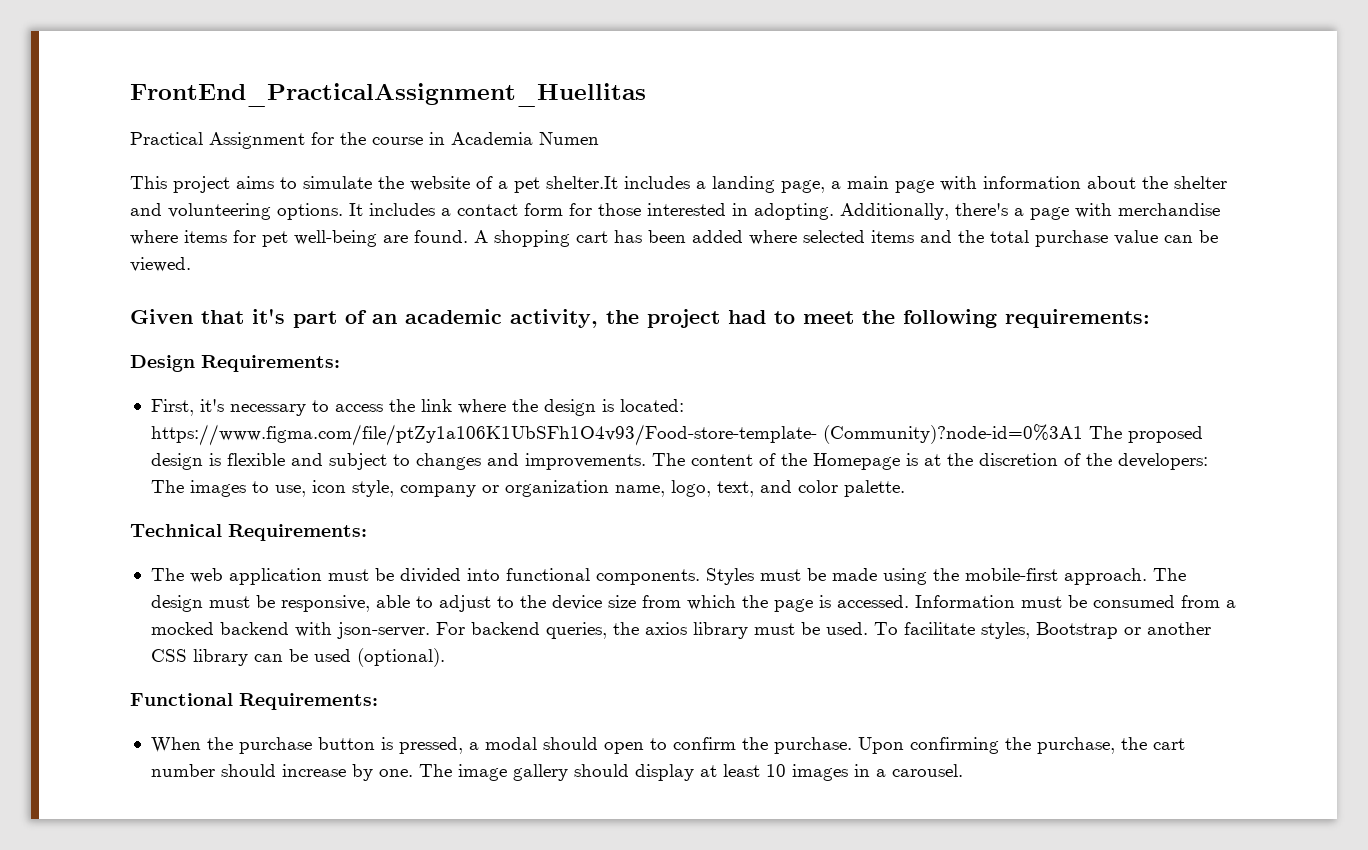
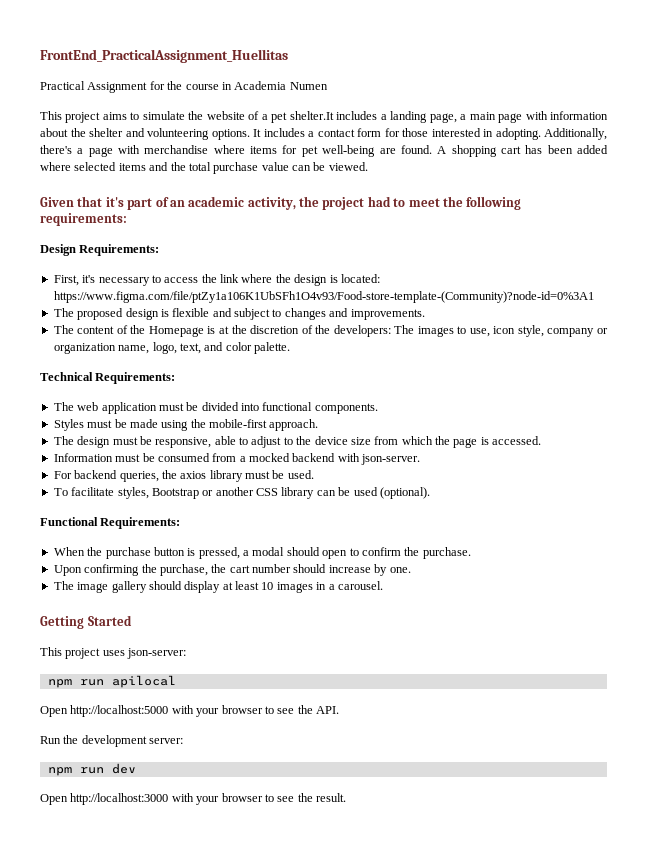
[150,424,1083,446] https://www.figma.com/file/ptZy1a106K1UbSFh1O4v93/Food-store-template- (Community)?node-id=0%3A1 -> [53,291,594,303] https://www.figma.com/file/ptZy1a106K1UbSFh1O4v93/Food-store-template-(Community)?node-id=0%3A1 //
(646, 461) none -> (425, 314) //
(700, 577) none -> (378, 408) //
(1147, 576) none -> (319, 425) //
(909, 601) none -> (542, 440) //
(430, 630) none -> (421, 459) //
(868, 628) none -> (314, 474) //
(852, 745) none -> (471, 553) //
(413, 773) none -> (411, 570) //
(963, 770) none -> [40,615,132,629] [40,647,187,659] [47,675,176,688] [40,705,339,717] [40,735,184,747] [47,763,136,776] [40,793,346,805] // Getting Started // This project uses json-server: // npm run apilocal // Open http://localhost:5000 with your browser to see the API. // Run the development server: // npm run dev // Open http://localhost:3000 with your browser to see the result.

